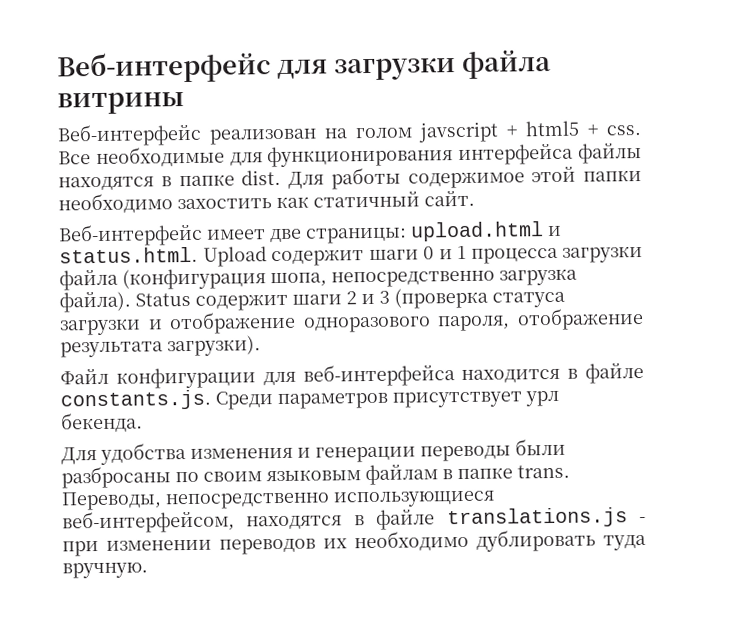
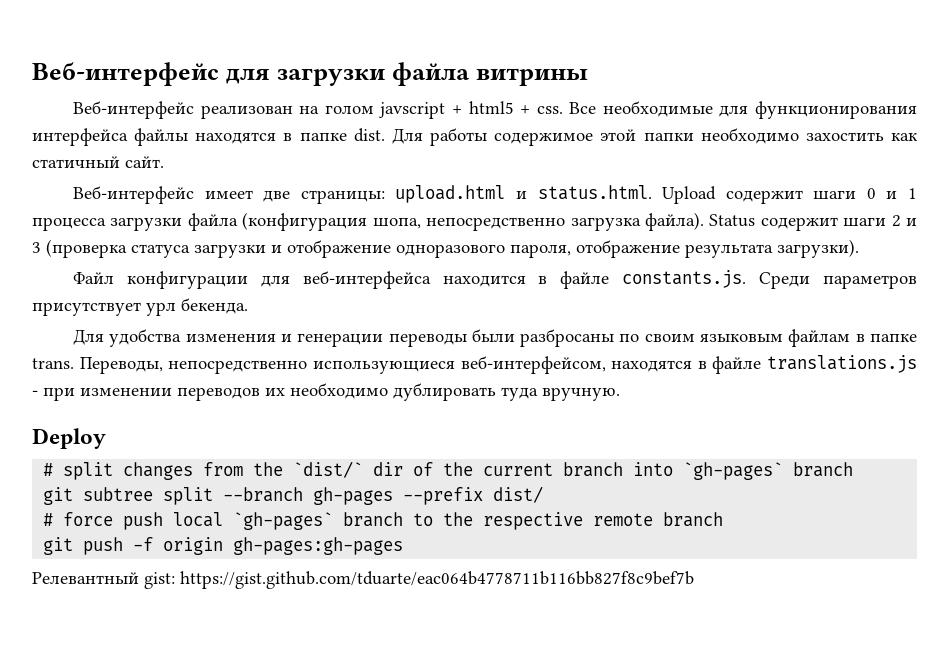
(148, 570) none -> [32,428,106,449] [43,461,854,480] [43,486,544,505] [43,512,724,530] [43,537,404,555] [32,571,694,589] // Deploy // # split changes from the `dist/` dir of the current branch into `gh-pages` branch // git subtree split --branch gh-pages --prefix dist/ // # force push local `gh-pages` branch to the respective remote branch // git push -f origin gh-pages:gh-pages // Релевантный gist: https://gist.github.com/tduarte/eac064b4778711b116bb827f8c9bef7b

